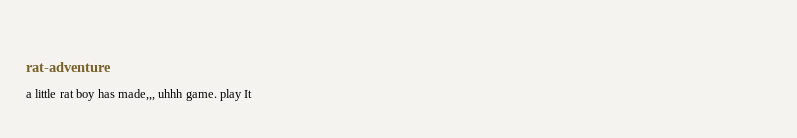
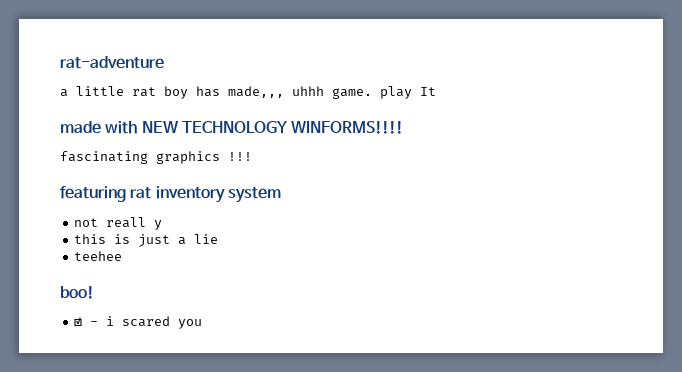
(253, 94) none -> [60,121,404,134] [60,151,252,164] [60,186,281,203] [74,217,163,230] [74,234,219,247] [74,251,123,261] [60,286,94,299] [74,316,203,329] // made with NEW TECHNOLOGY WINFORMS!!!! // fascinating graphics !!! // featuring rat inventory system // not reall y // this is just a lie // teehee // boo! // ☑ - i scared you

